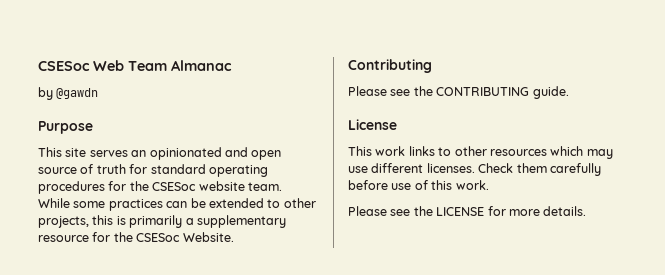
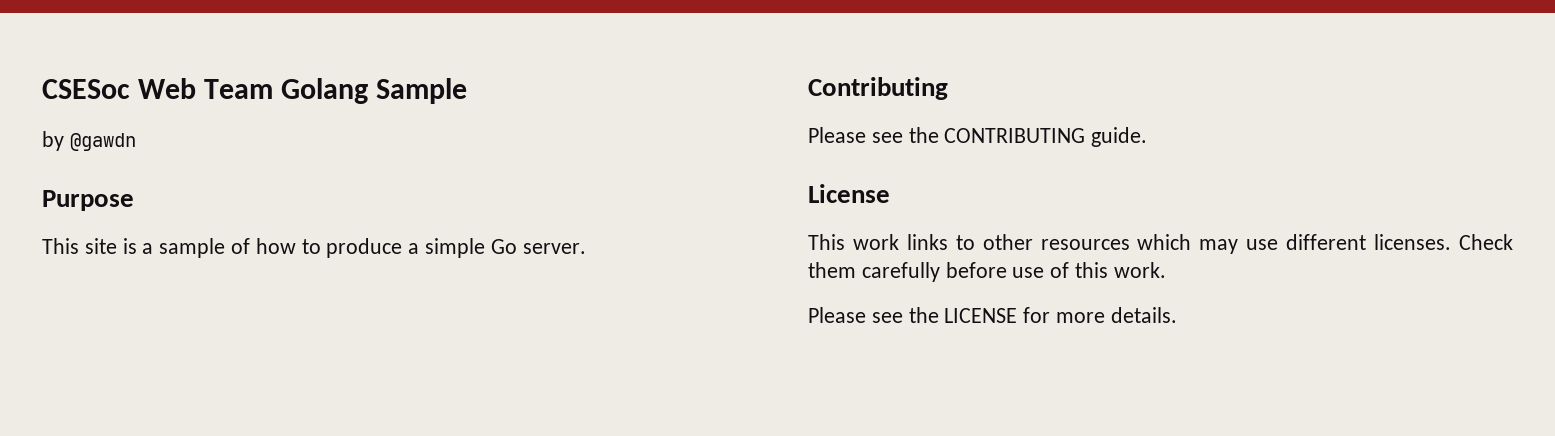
[171,60,232,71] Almanac -> [281,78,468,104] Golang Sample
[89,147,282,160] [38,164,268,177] [38,181,282,194] [38,198,316,211] [38,215,286,228] [38,232,234,242] serves an opinionated and open source of truth for standard operating procedures for the CSESoc website team. While some practices can be extended to other projects, this is primarily a supplementary resource for the CSESoc Website. -> [122,238,586,258] is a sample of how to produce a simple Go server.

